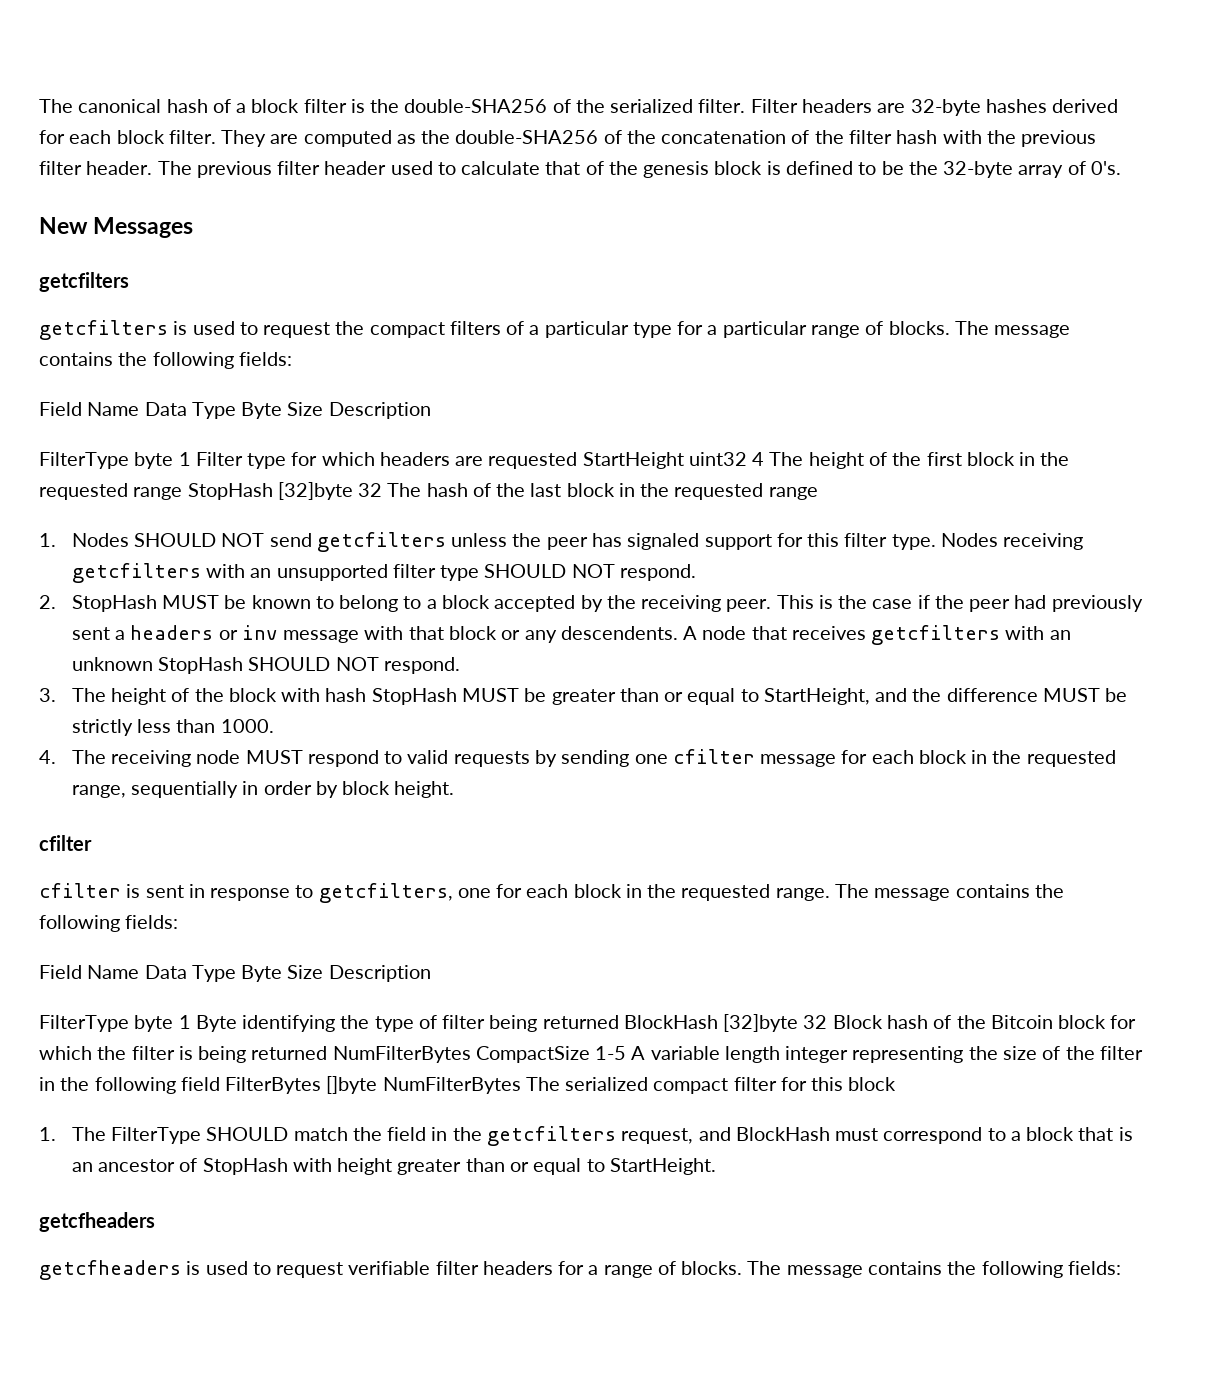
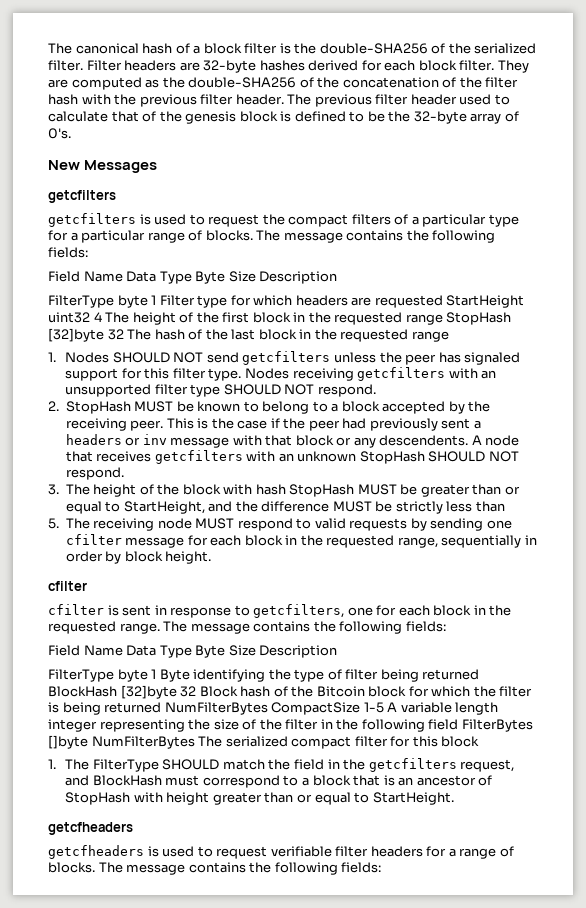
[220,719,274,733] [39,750,56,764] 1000. // 4. -> [48,518,59,529] // 5.

